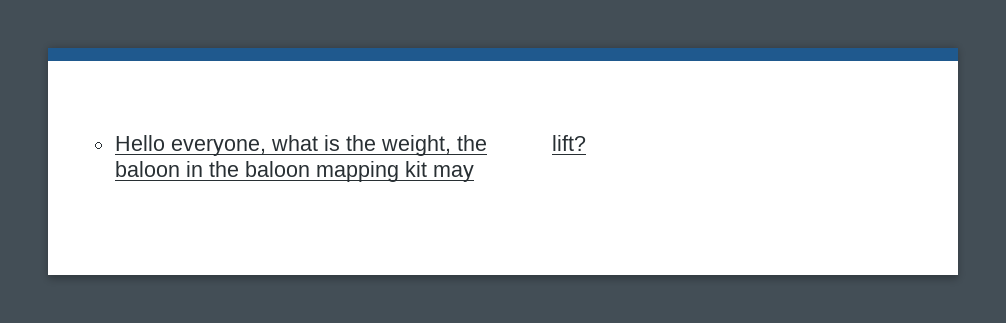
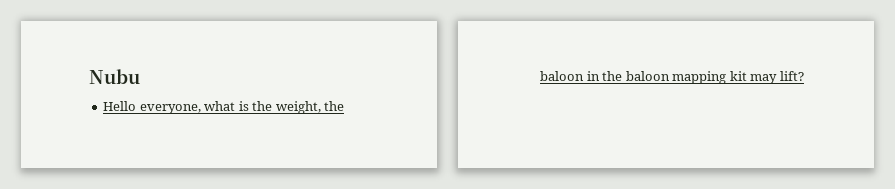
(114, 143) none -> [89,69,140,84] Nubu //

